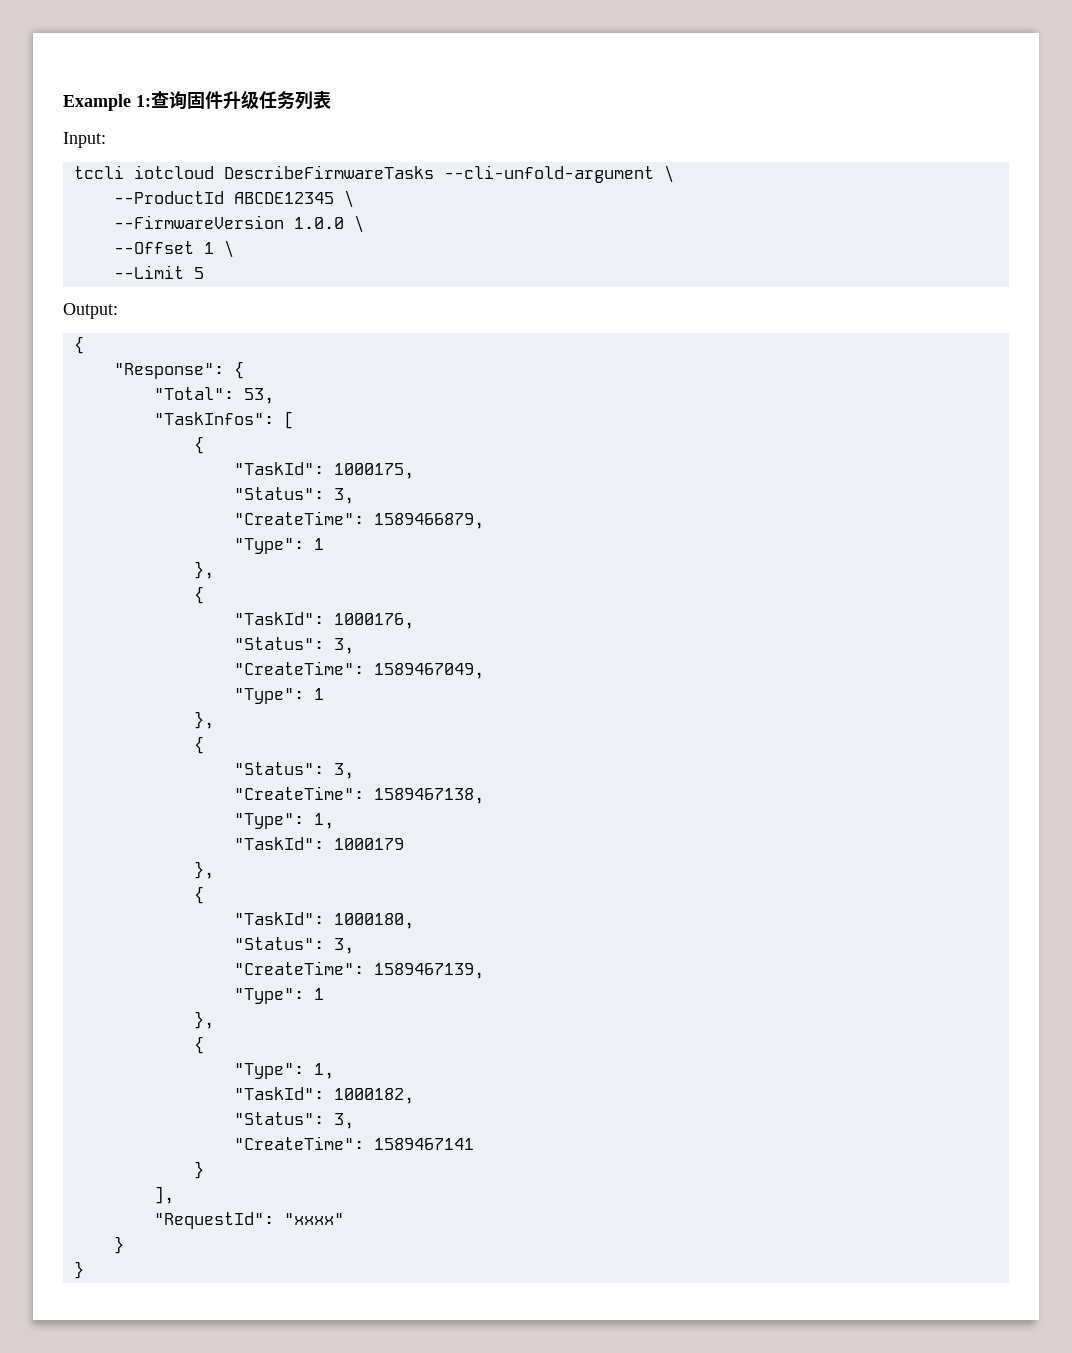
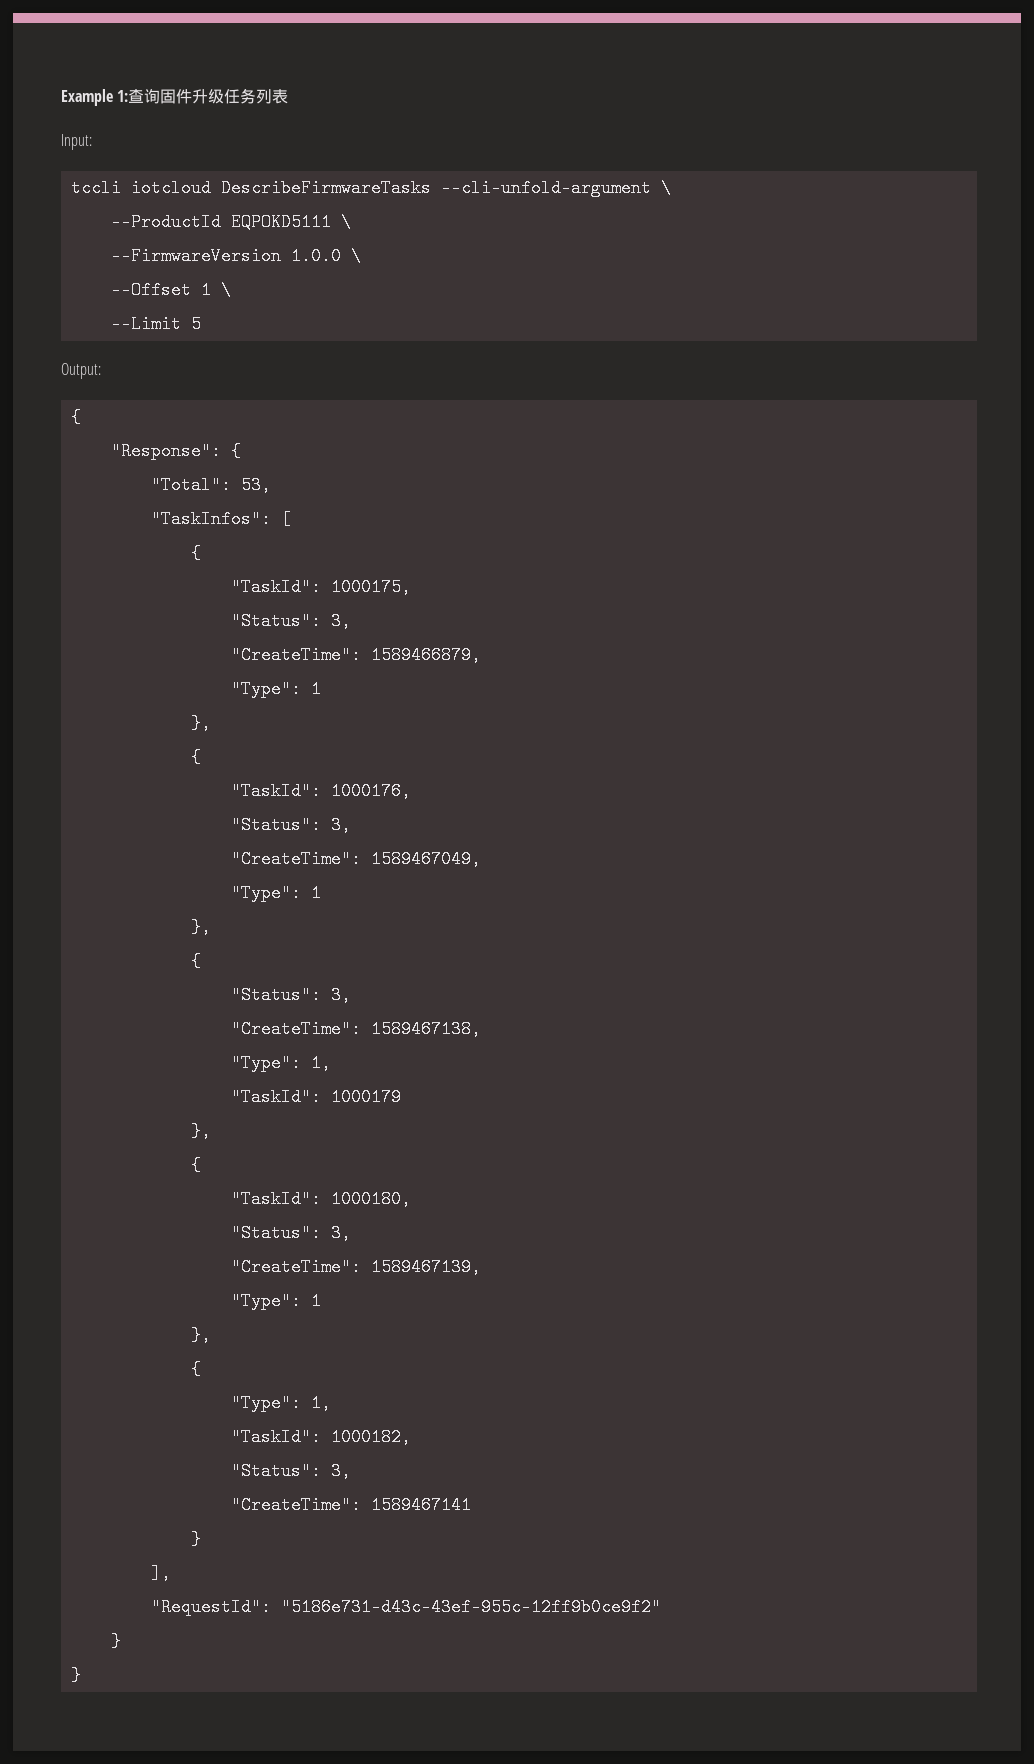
[233,192,334,204] ABCDE12345 -> [230,213,331,231] EQPOKD5111
[283,1213,344,1225] "xxxx" -> [280,1598,661,1616] "5186e731-d43c-43ef-955c-12ff9b0ce9f2"

